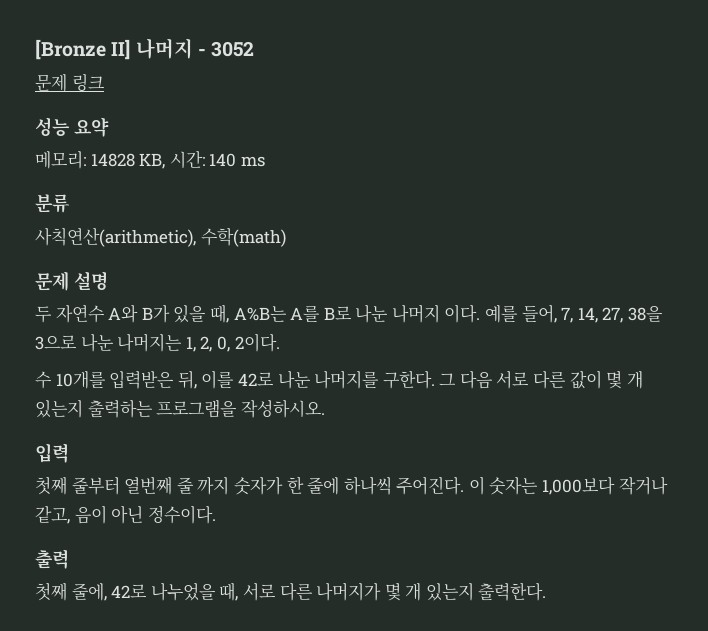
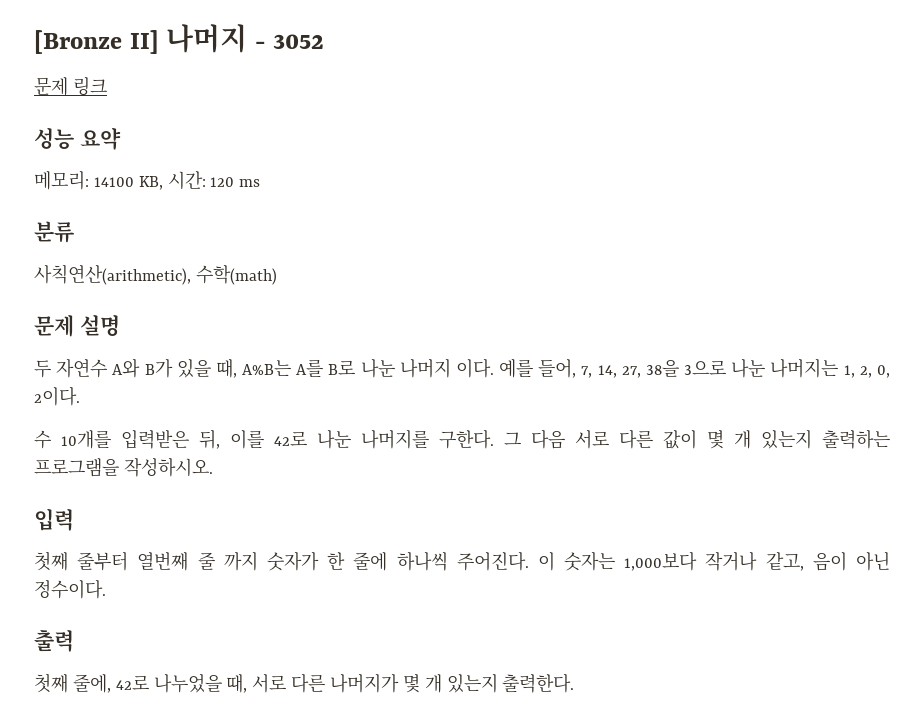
[90,153,135,167] 14828 -> [93,177,134,187] 14100
[209,153,237,167] 140 -> [210,177,235,187] 120

